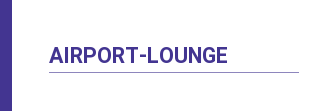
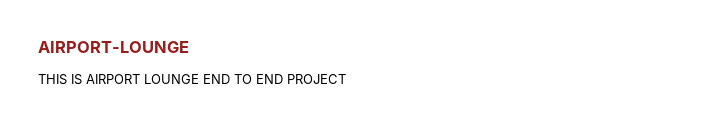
(228, 55) none -> [38,74,346,85] // THIS IS AIRPORT LOUNGE END TO END PROJECT

